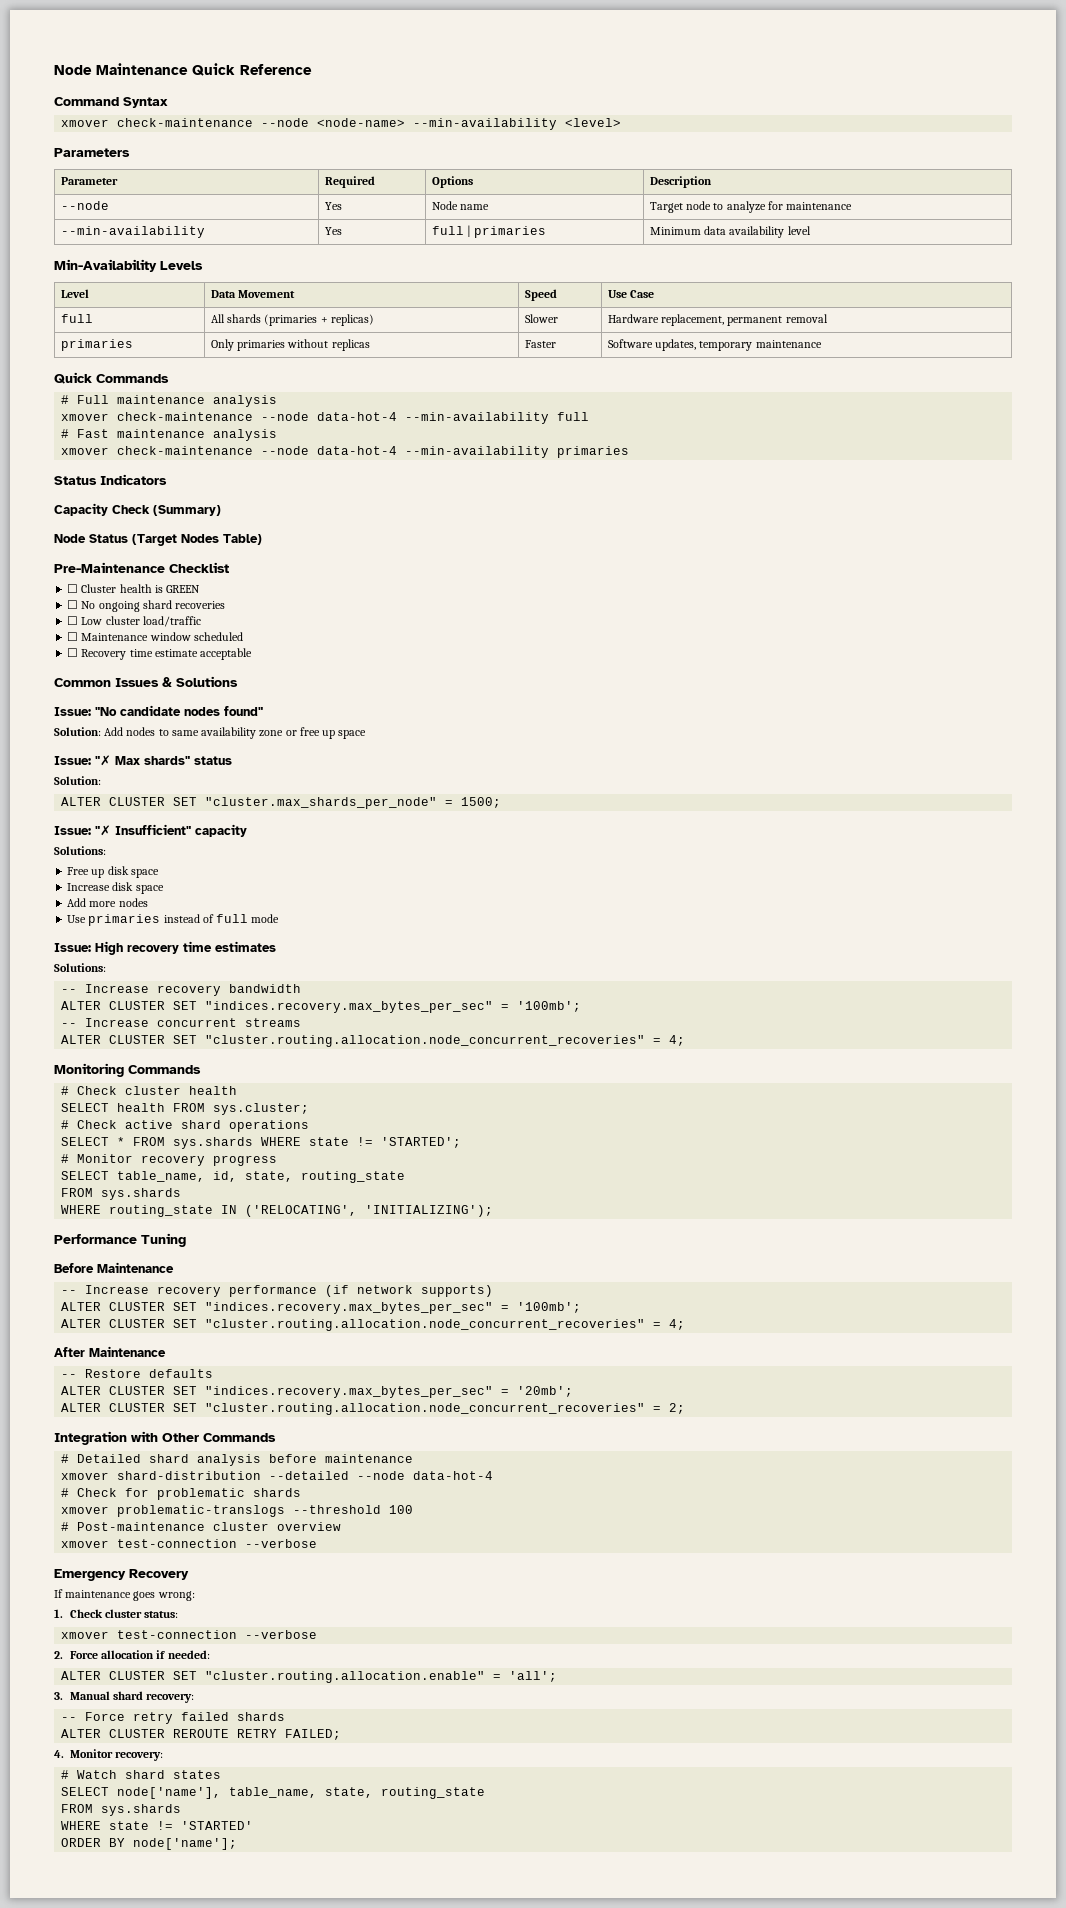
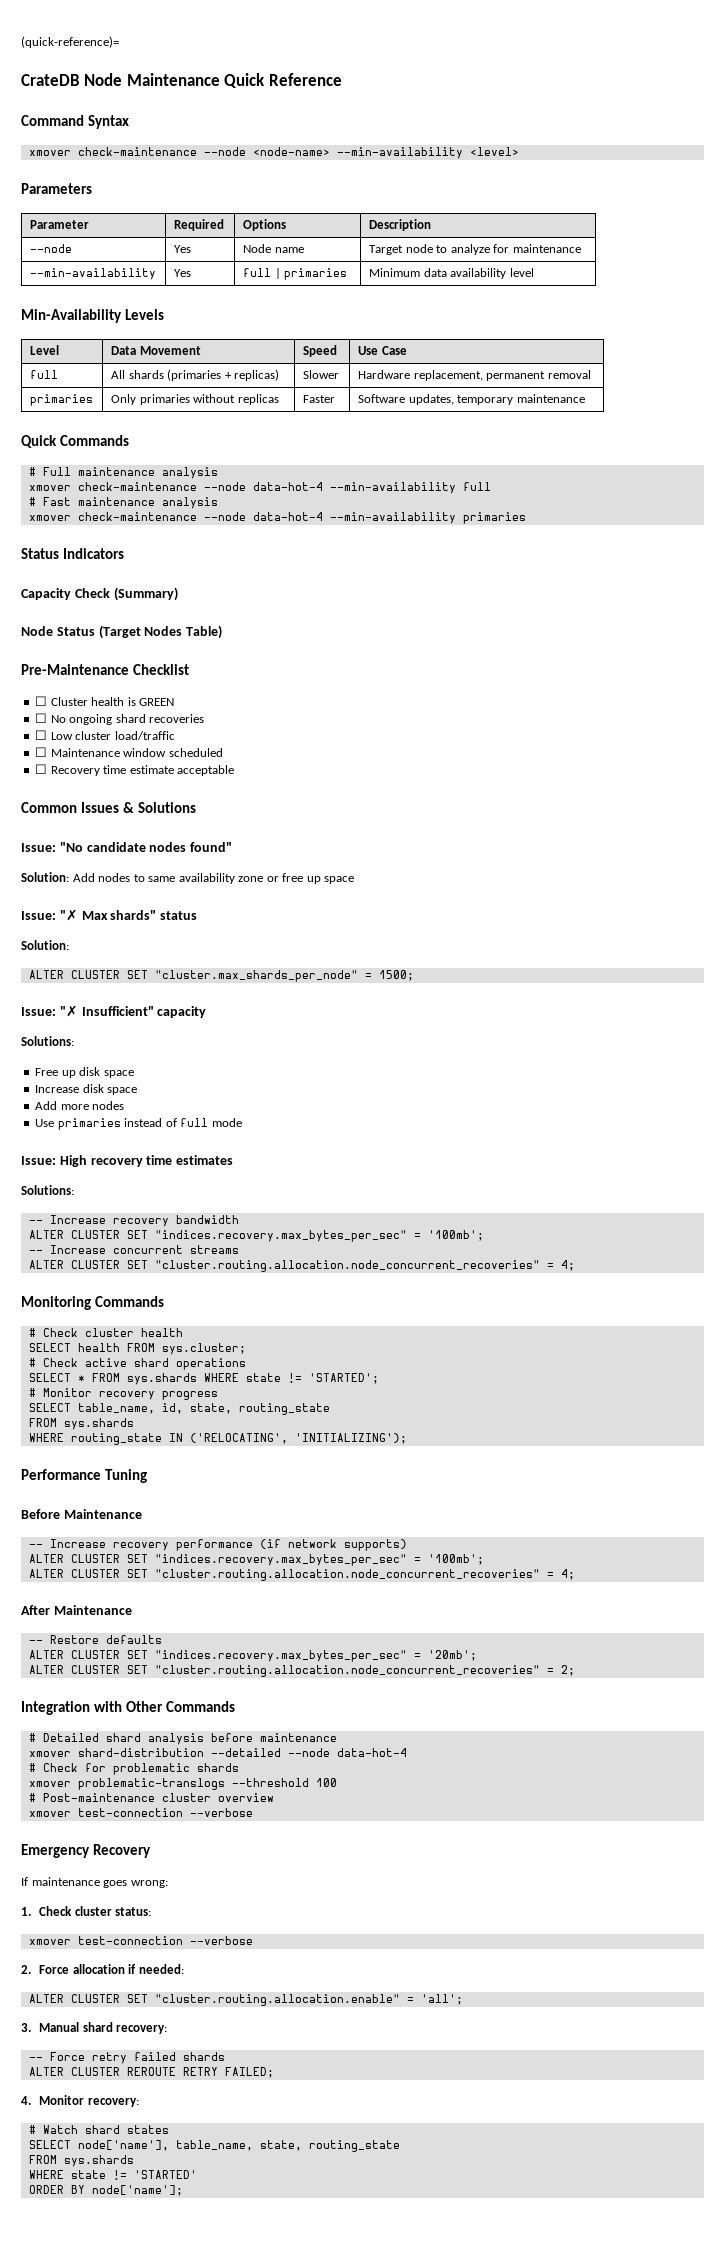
(54, 70) none -> [21,36,119,48] [21,74,80,86] (quick-reference)= // CrateDB

